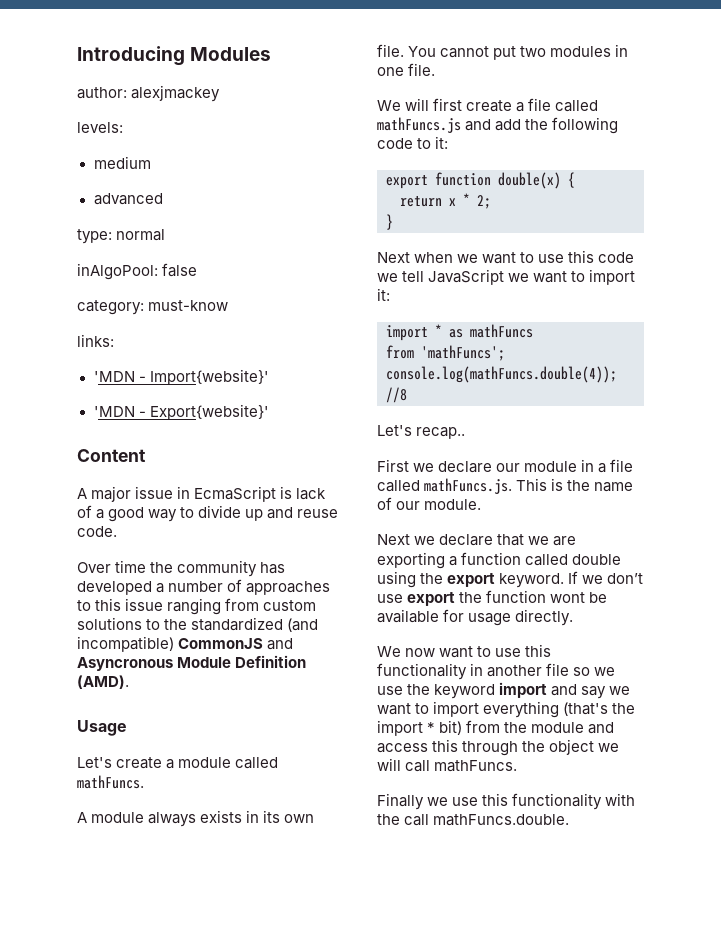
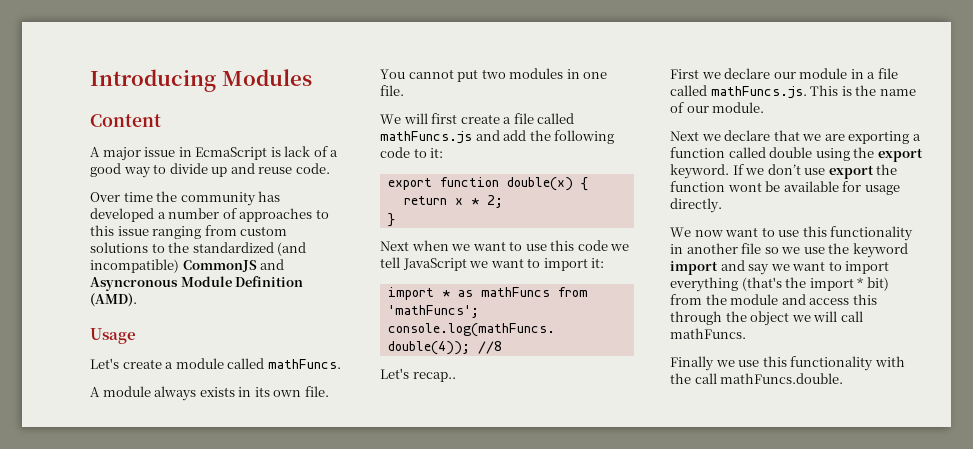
[77,85,221,102] [77,122,123,133] [93,156,151,169] [93,193,163,205] [77,229,166,244] [77,263,198,280] [77,300,229,315] [77,334,114,347] [93,369,269,385] [93,404,269,420] // author: alexjmackey // levels: // medium // advanced // type: normal // inAlgoPool: false // category: must-know // links: // 'MDN - Import{website}' // 'MDN - Export{website}' -> (312, 77) none
(533, 331) // -> (550, 292) none

